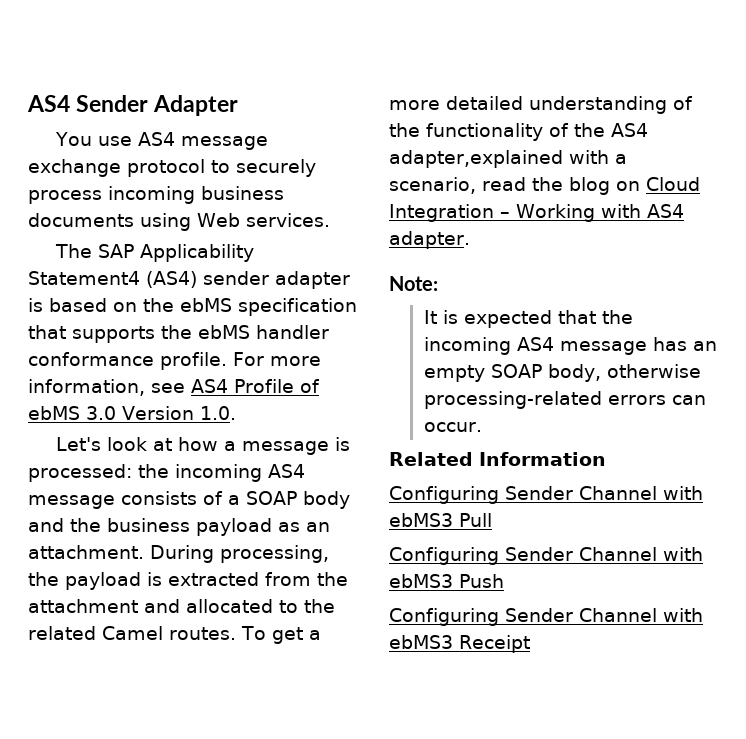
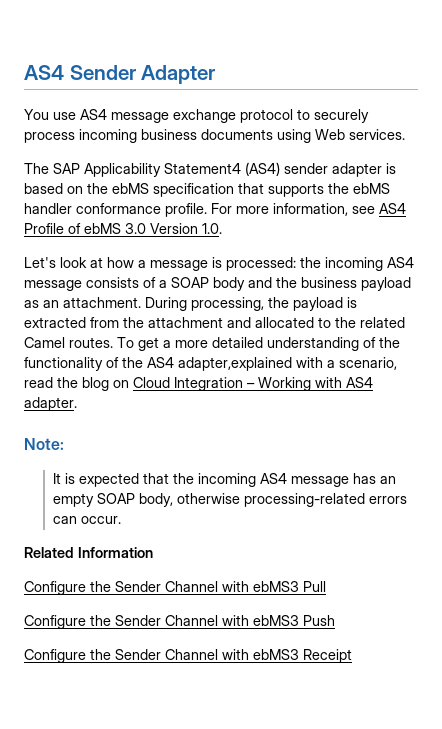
[389,486,499,504] Configuring -> [24,581,111,595] Configure the
[389,547,499,565] Configuring -> [24,615,111,629] Configure the
[389,608,499,626] Configuring -> [24,649,111,663] Configure the

